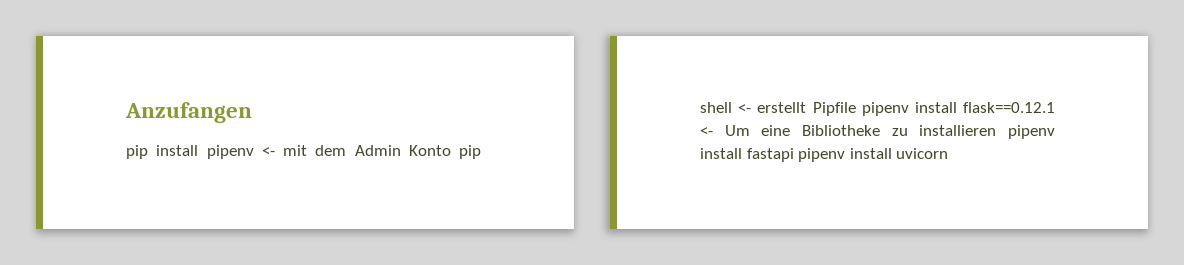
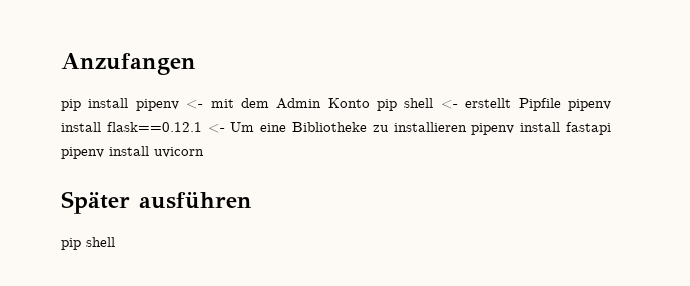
(949, 153) none -> [61,191,252,214] [61,237,115,250] // Später ausführen // pip shell

